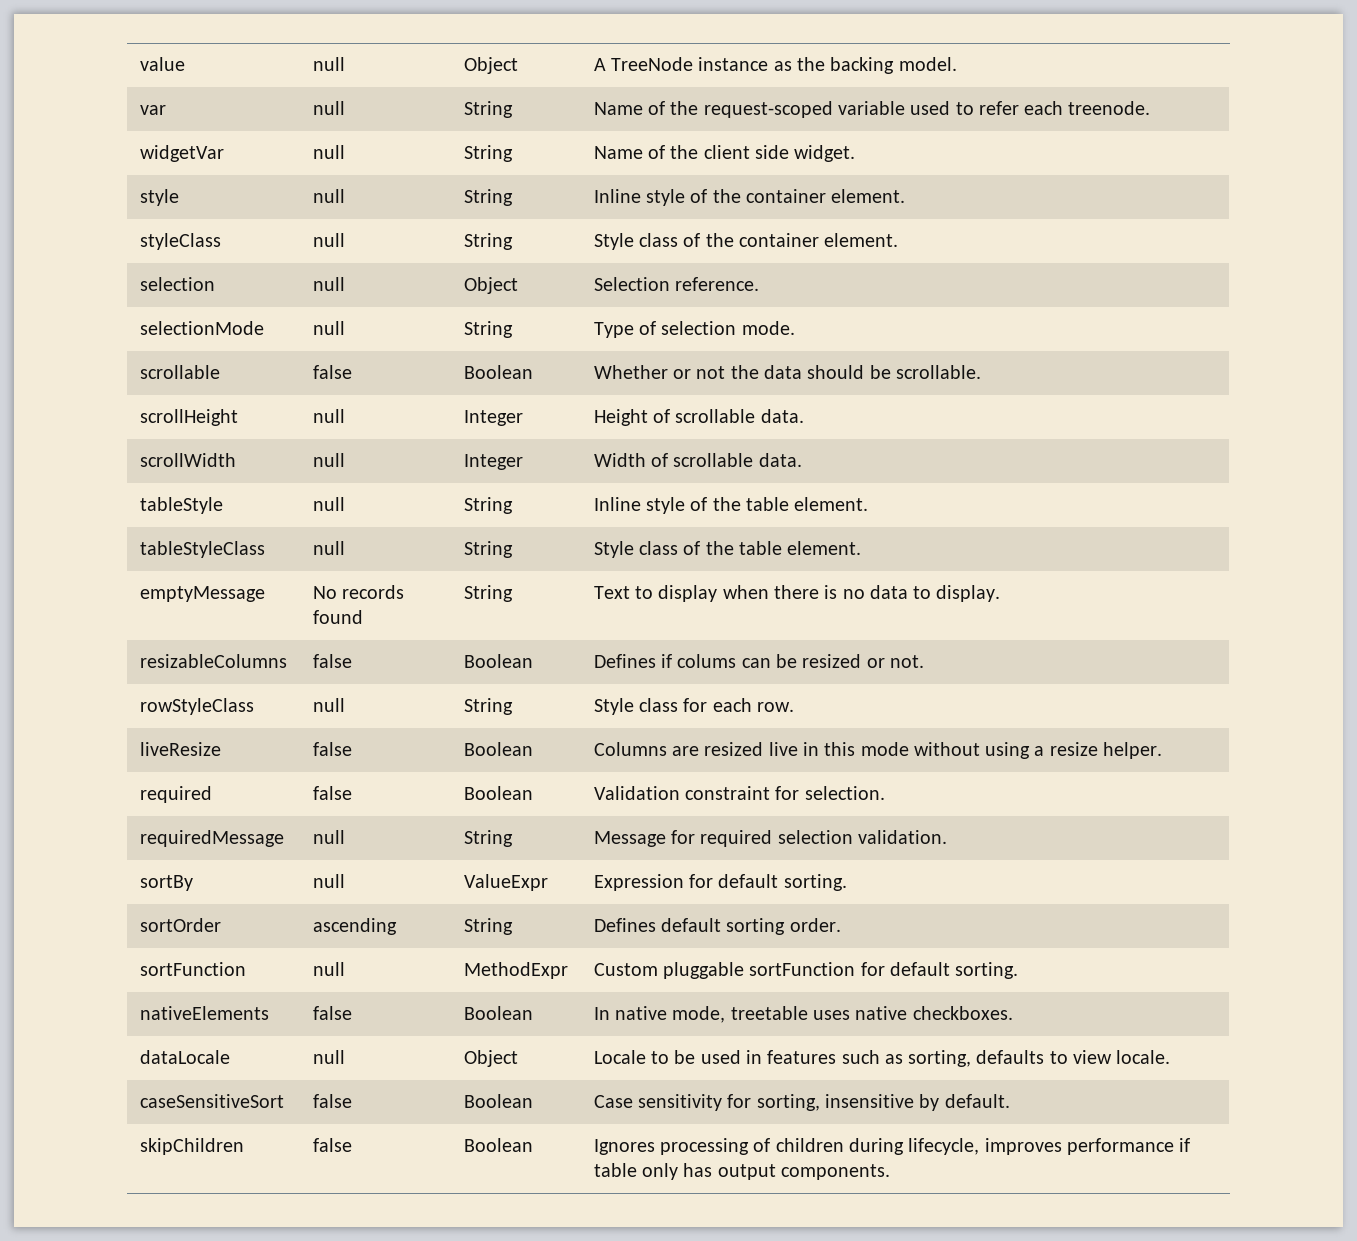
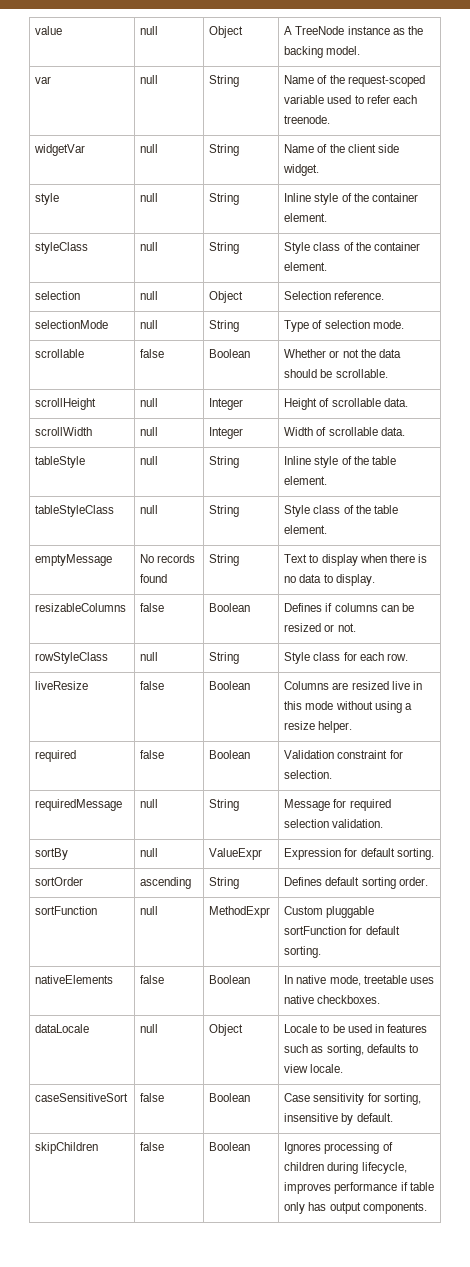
[677,654,737,668] colums -> [334,603,378,612] columns

